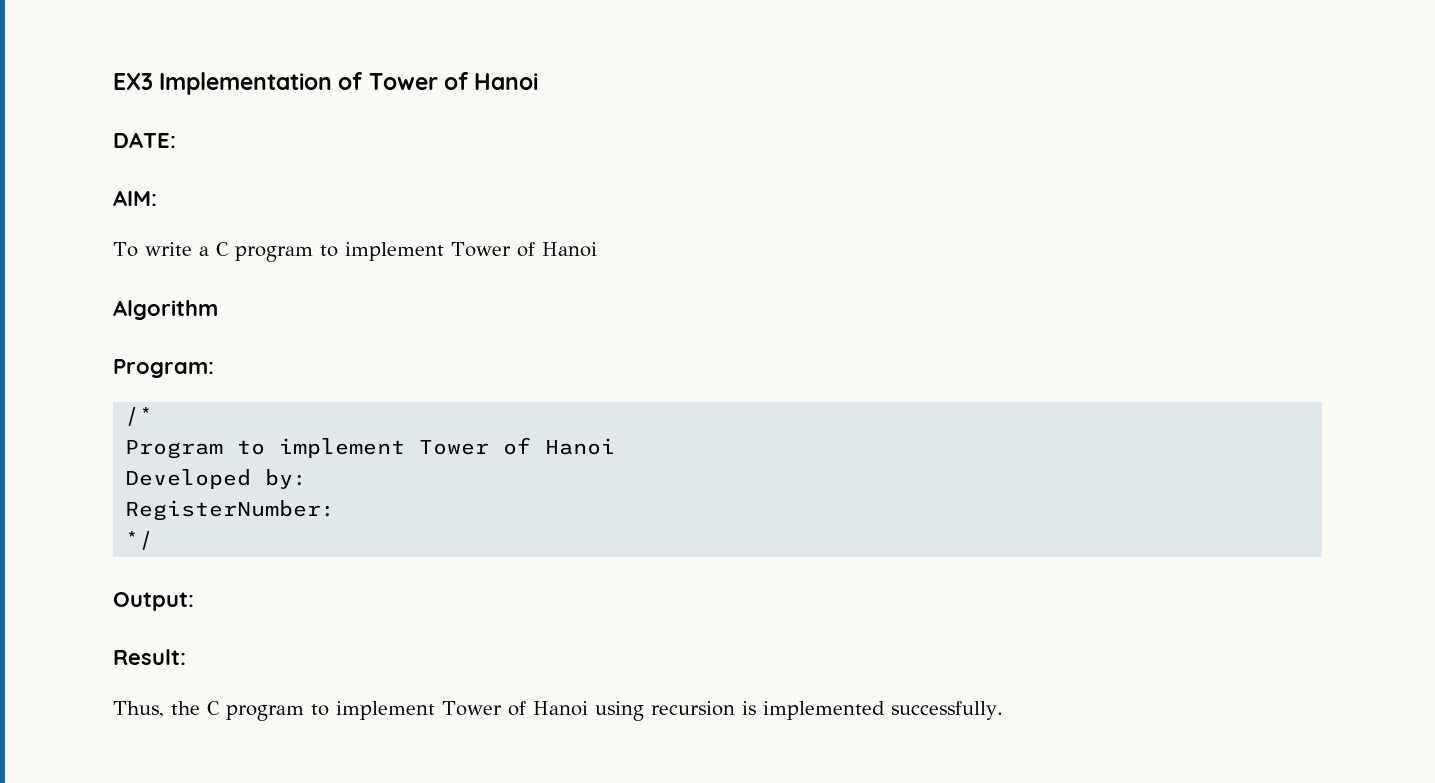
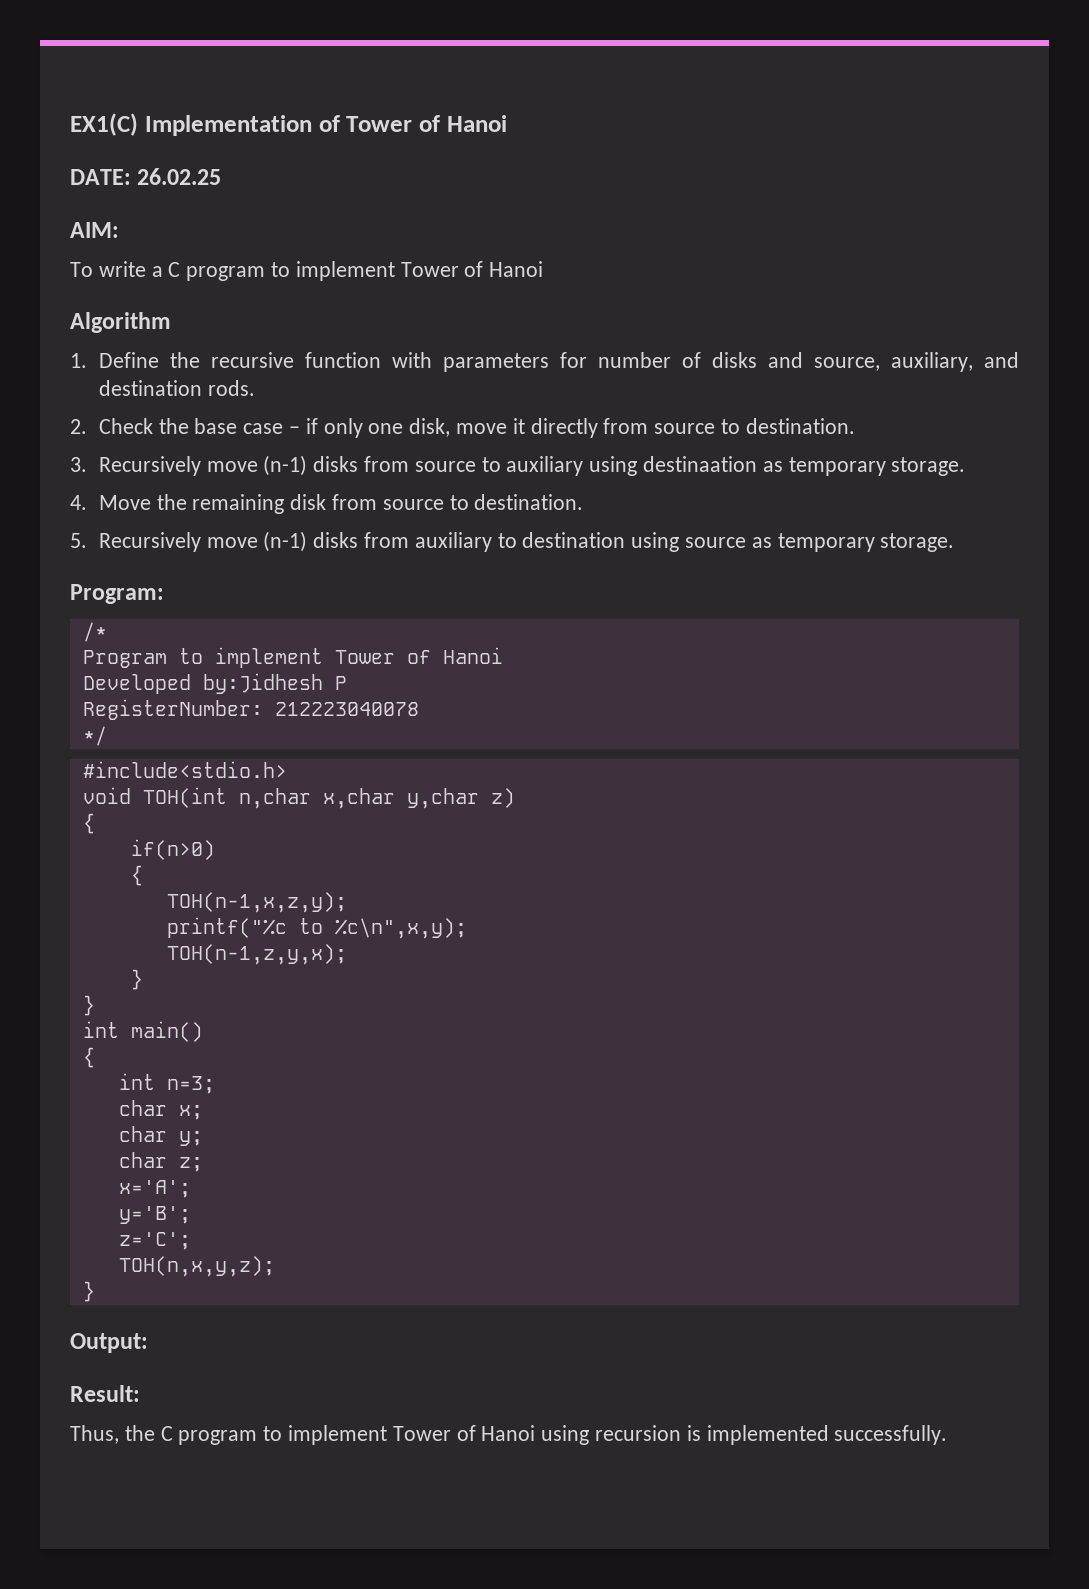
[113,73,153,90] EX3 -> [70,113,138,136] EX1(C)
(176, 140) none -> [137,168,222,185] 26.02.25
(218, 310) none -> [70,352,1020,372] [98,380,255,396] [70,418,855,438] [70,455,966,476] [70,494,584,514] [70,531,955,552] // 1. Define the recursive function with parameters for number of disks and source, auxiliary, and destination rods. // 2. Check the base case – if only one disk, move it directly from source to destination. // 3. Recursively move (n-1) disks from source to auxiliary using destinaation as temporary storage. // 4. Move the remaining disk from source to destination. // 5. Recursively move (n-1) disks from auxiliary to destination using source as temporary storage.
[265,469,308,489] by: -> [202,673,347,694] by:Jidhesh P
(336, 510) none -> [274,702,419,716] 212223040078
(154, 540) none -> [82,761,287,778] [82,787,515,809] [82,813,95,834] [130,839,215,860] [130,865,143,886] [166,892,347,913] [166,917,467,939] [166,944,347,965] [130,969,143,990] [82,995,95,1016] [82,1021,203,1042] [82,1047,95,1068] [118,1073,215,1094] [118,1100,203,1120] [118,1126,203,1146] [118,1152,203,1172] [118,1180,191,1198] [118,1206,191,1224] [118,1232,191,1250] [118,1256,275,1277] [82,1281,95,1302] // #include<stdio.h> // void TOH(int n,char x,char y,char z) // { // if(n>0) // { // TOH(n-1,x,z,y); // printf("%c to %c\n",x,y); // TOH(n-1,z,y,x); // } // } // int main() // { // int n=3; // char x; // char y; // char z; // x='A'; // y='B'; // z='C'; // TOH(n,x,y,z); // }

